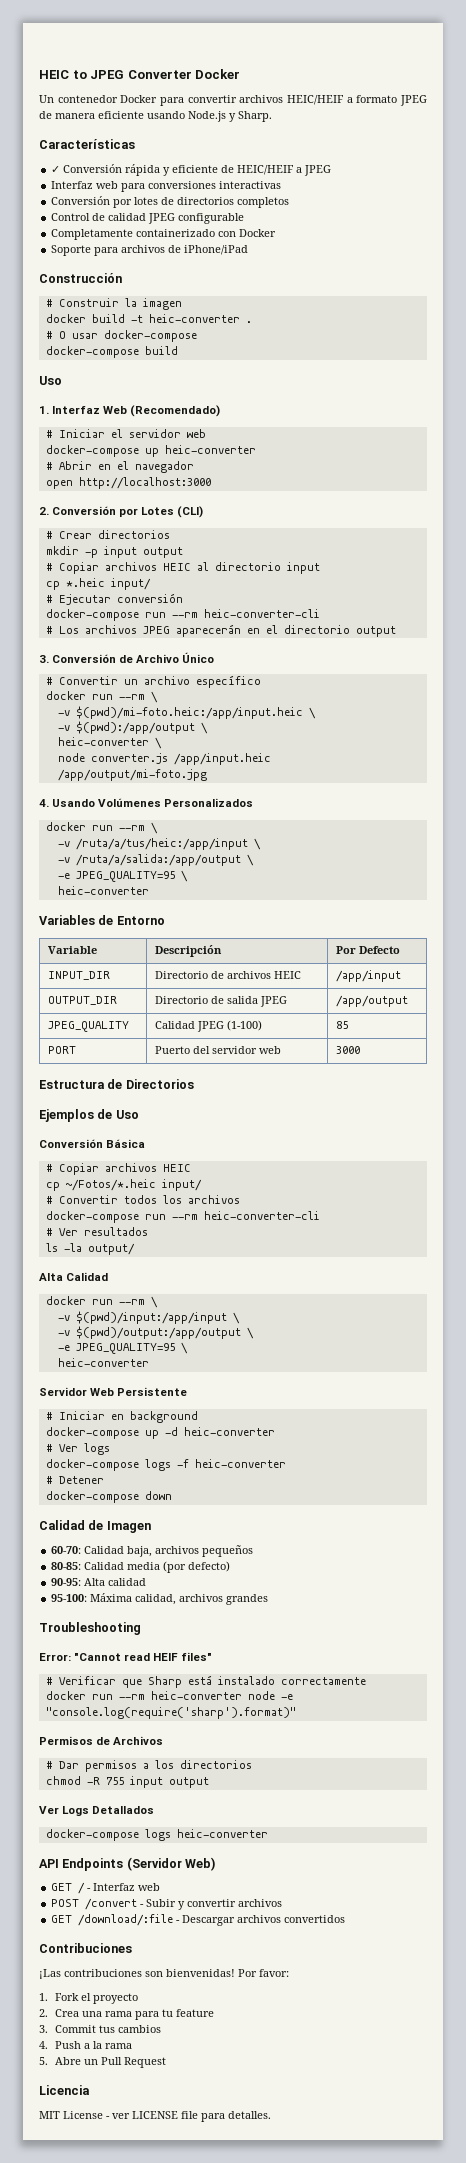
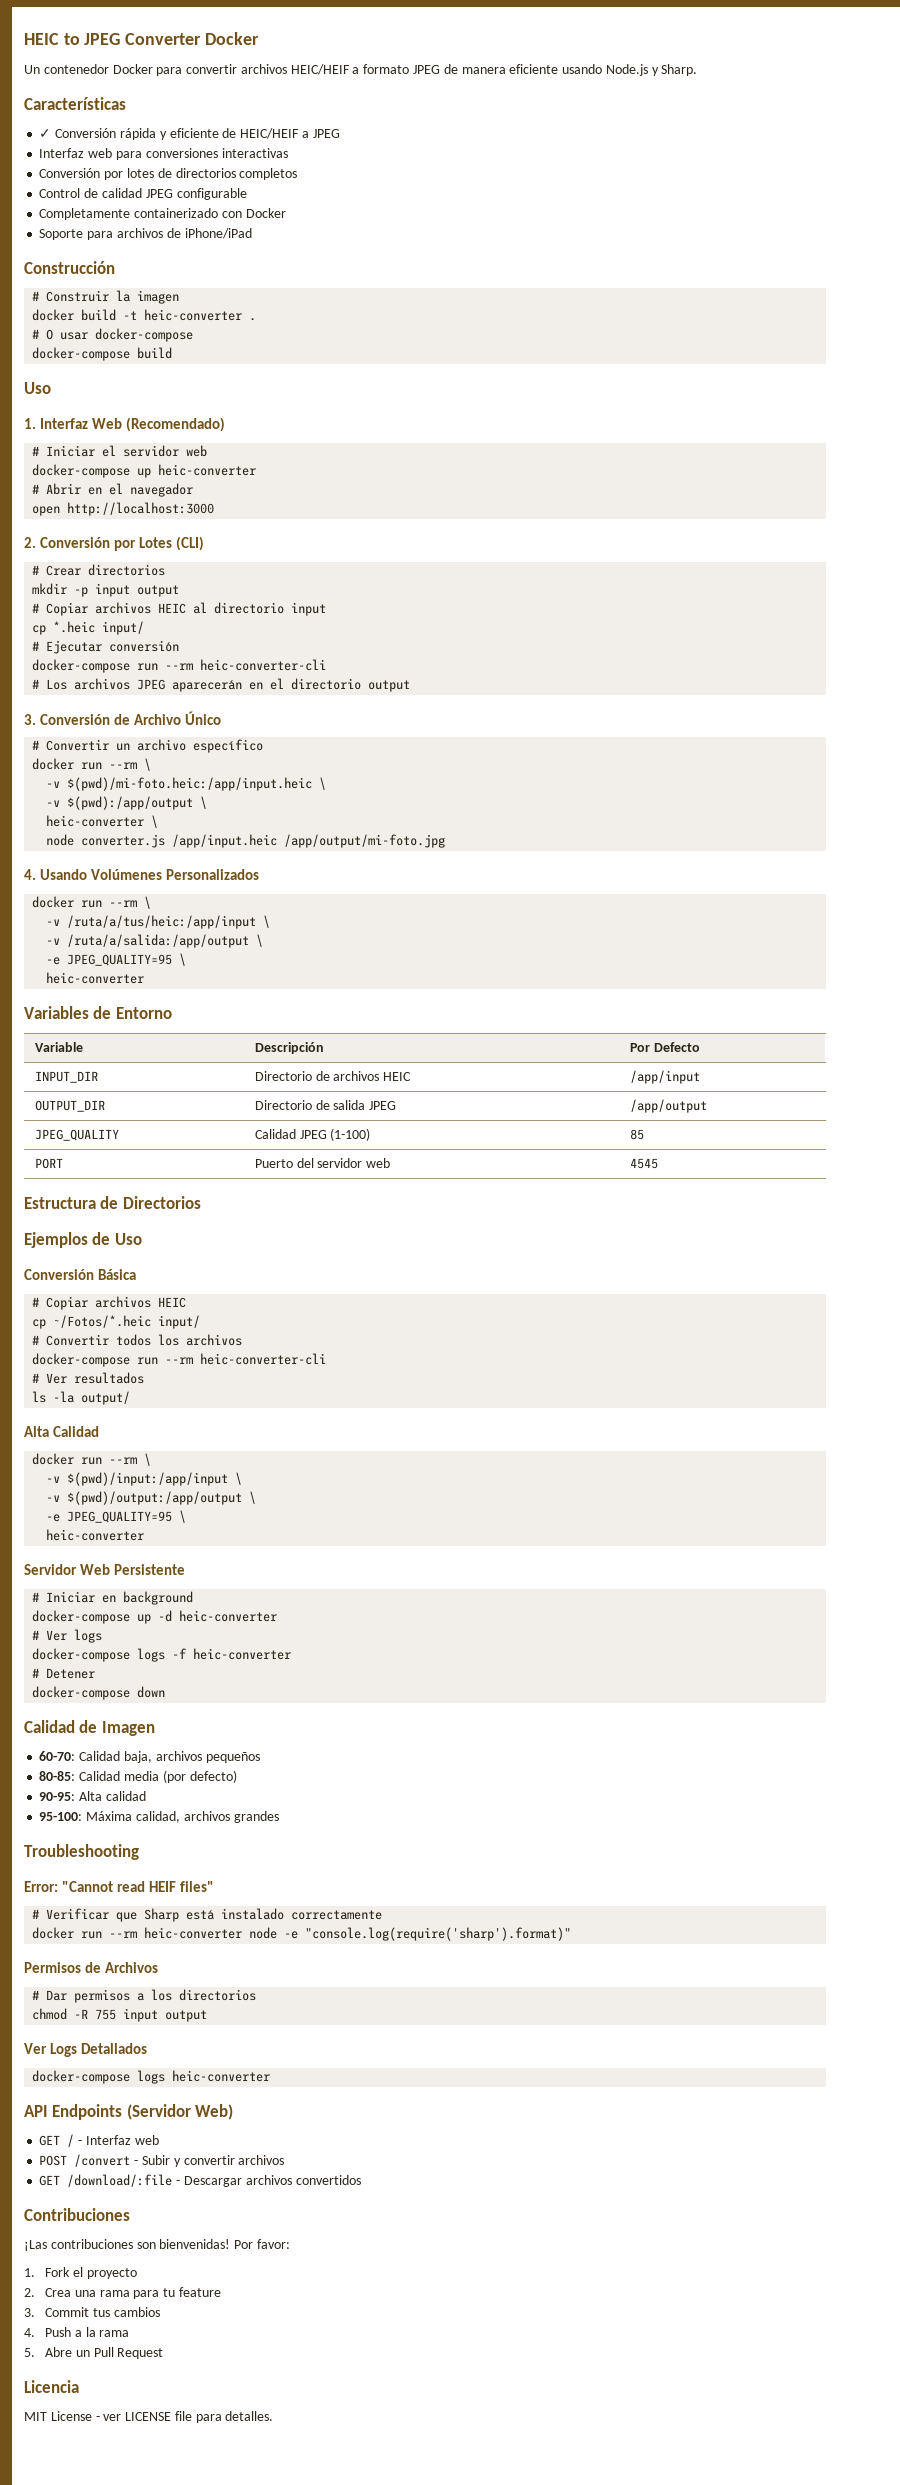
[335,1046,360,1054] 3000 -> [629,1158,658,1169] 4545

